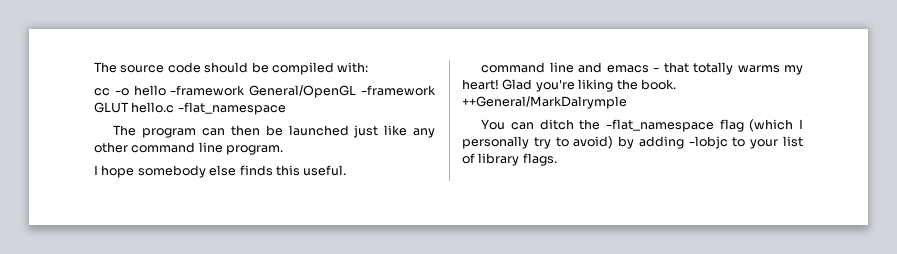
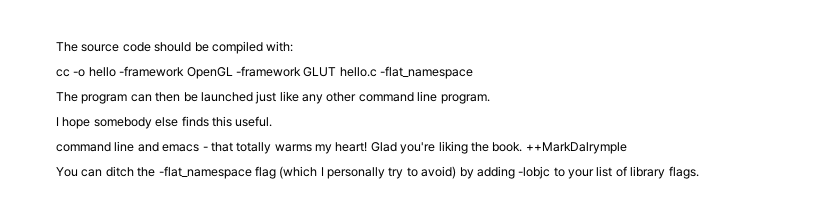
[249,85,357,98] General/OpenGL -> [186,67,233,79] OpenGL
[462,96,627,109] ++General/MarkDalrymple -> [525,142,627,154] ++MarkDalrymple

